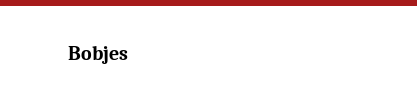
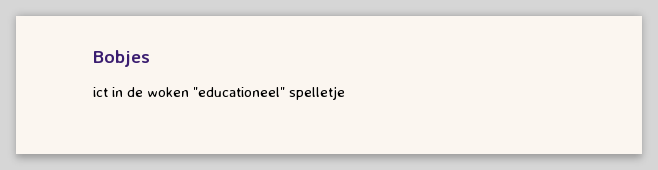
(128, 54) none -> [93,86,345,100] // ict in de woken "educationeel" spelletje

